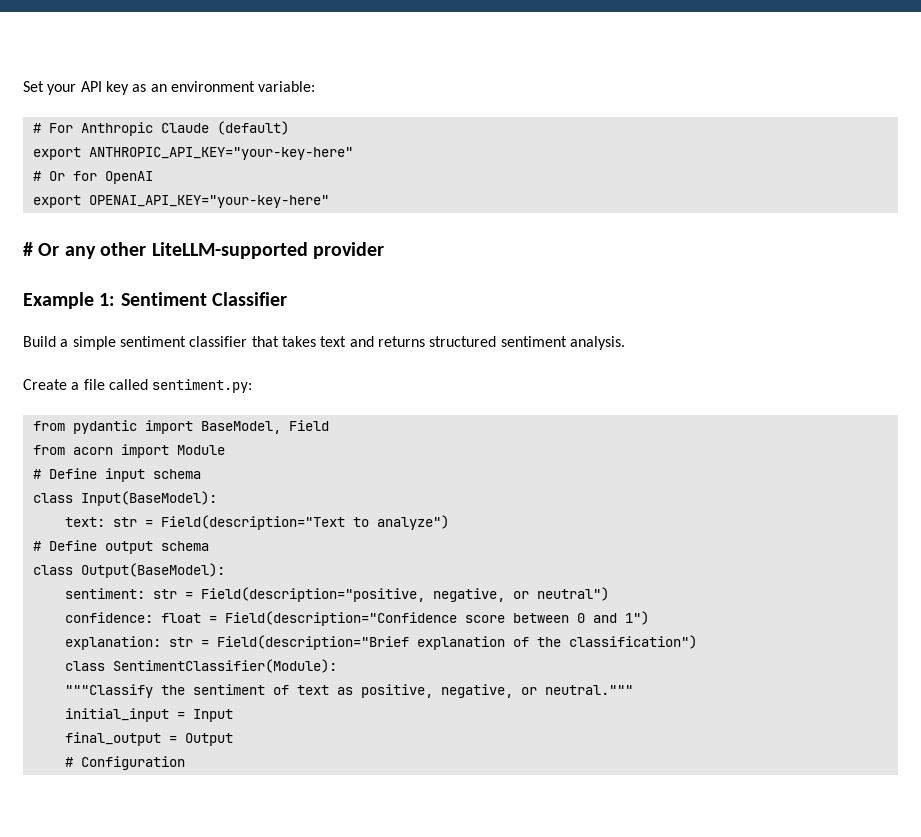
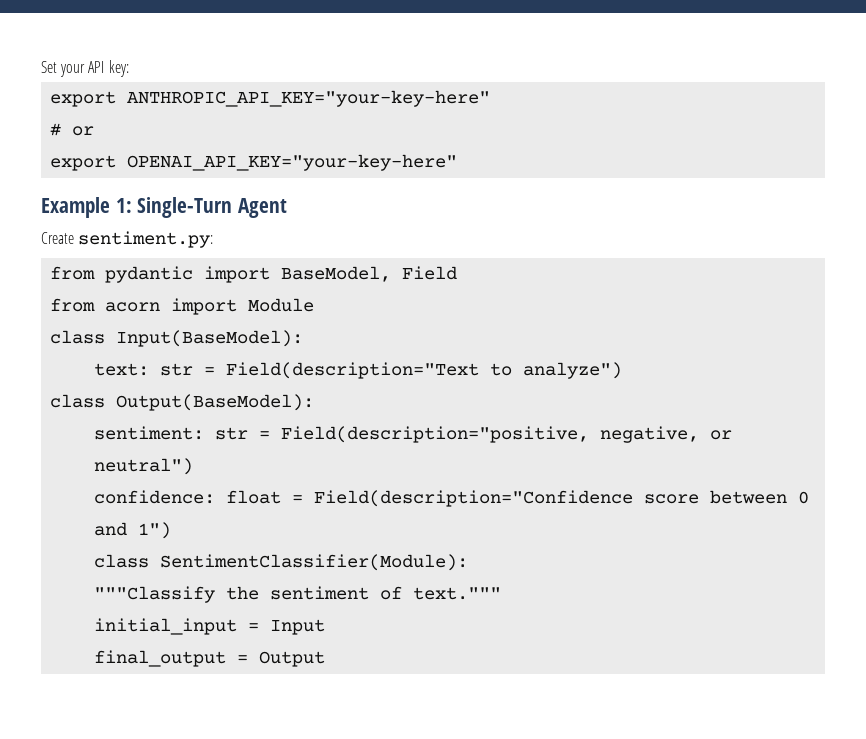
[105,81,316,95] [32,121,289,136] key as an environment variable: // # For Anthropic Claude (default) -> [108,60,129,77] key:
[48,171,153,184] Or for OpenAI -> [72,126,95,136] or
[23,242,384,259] [23,292,288,309] [23,336,625,350] [23,379,148,390] # Or any other LiteLLM-supported provider // Example 1: Sentiment Classifier // Build a simple sentiment classifier that takes text and returns structured sentiment analysis. // Create a file called -> [41,197,287,218] [41,232,74,244] Example 1: Single-Turn Agent // Create
[32,468,201,482] // # Define input schema -> (315, 305) none
[32,540,209,554] // # Define output schema -> (623, 370) none
[64,635,697,650] // explanation: str = Field(description="Brief explanation of the classification") -> (172, 530) none
[296,684,633,698] text as positive, negative, or neutral.""" -> [413,587,502,600] text."""
[64,756,185,770] // # Configuration -> (326, 659) none

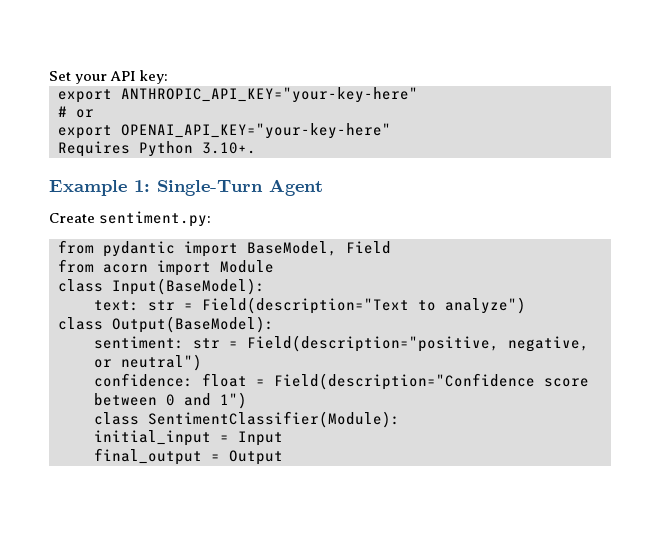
(458, 162) none -> [58,141,256,157] // Requires Python 3.10+.
[94,586,502,603] // """Classify the sentiment of text.""" -> (400, 419) none

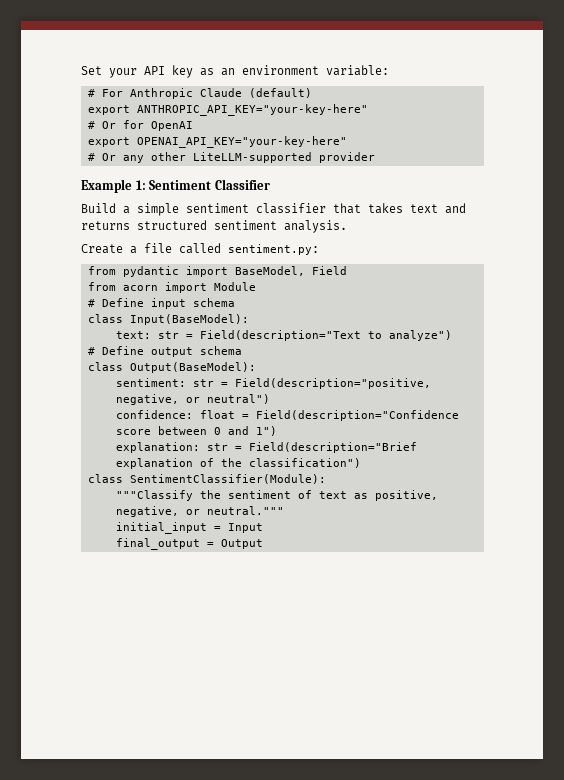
[140,70,169,84] key: -> [172,65,389,78] [87,88,312,99] key as an environment variable: // # For Anthropic Claude (default)
[76,109,94,118] or -> [101,120,193,131] Or for OpenAI
[58,141,256,157] [49,179,323,196] [49,213,95,223] Requires Python 3.10+. // Example 1: Single-Turn Agent // Create -> [87,152,375,163] [81,179,270,193] [81,203,466,216] [81,220,347,233] [81,243,221,254] # Or any other LiteLLM-supported provider // Example 1: Sentiment Classifier // Build a simple sentiment classifier that takes text and returns structured sentiment analysis. // Create a file called
(274, 266) none -> [87,298,235,309] // # Define input schema
(526, 305) none -> [87,346,242,357] // # Define output schema
[94,411,400,428] class SentimentClassifier(Module): -> [115,442,417,453] [115,458,361,469] [87,474,326,484] [115,490,438,501] [115,506,284,517] explanation: str = Field(description="Brief explanation of the classification") // class SentimentClassifier(Module): // """Classify the sentiment of text as positive, negative, or neutral."""

